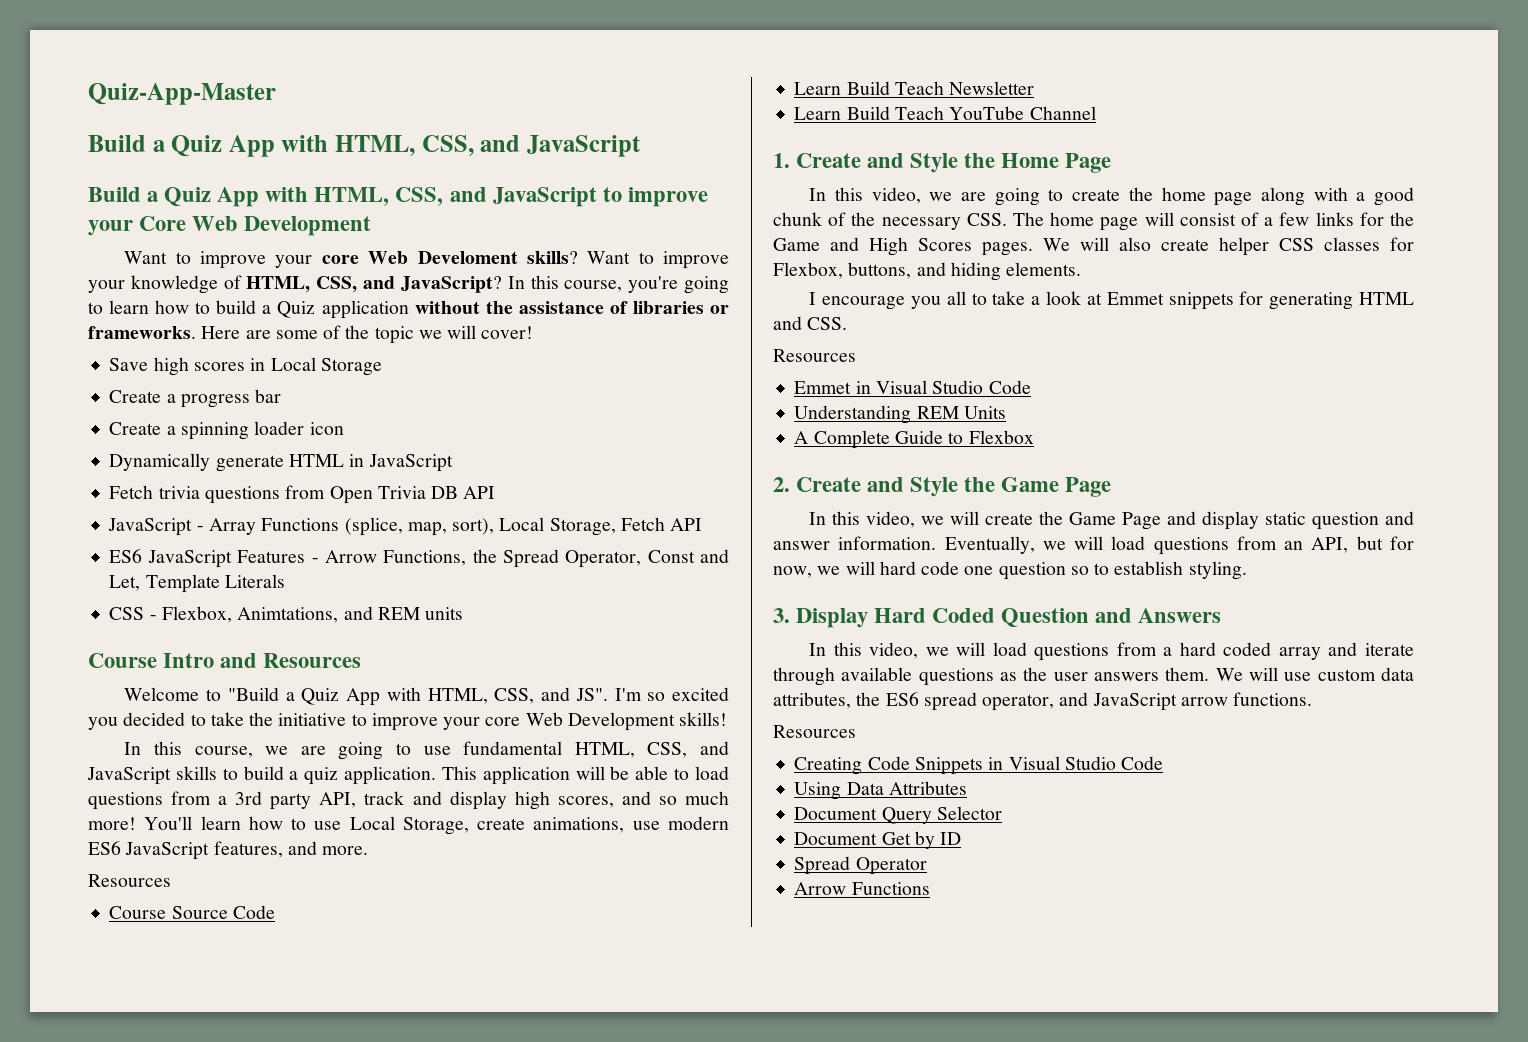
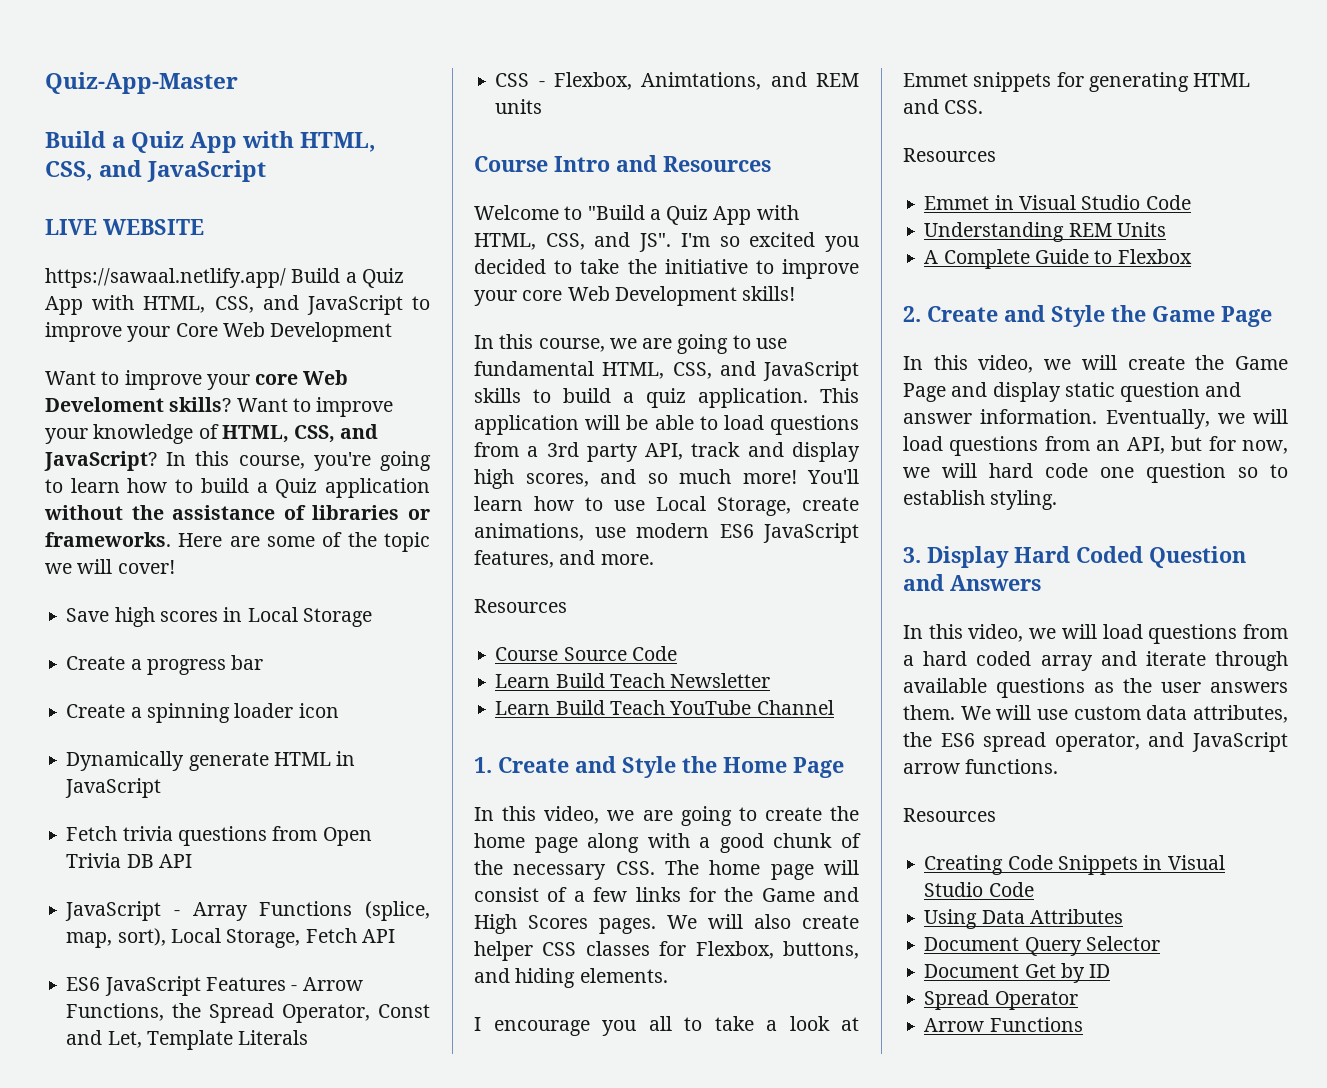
(641, 146) none -> [45,219,204,235] [45,268,286,288] LIVE WEBSITE // https://sawaal.netlify.app/

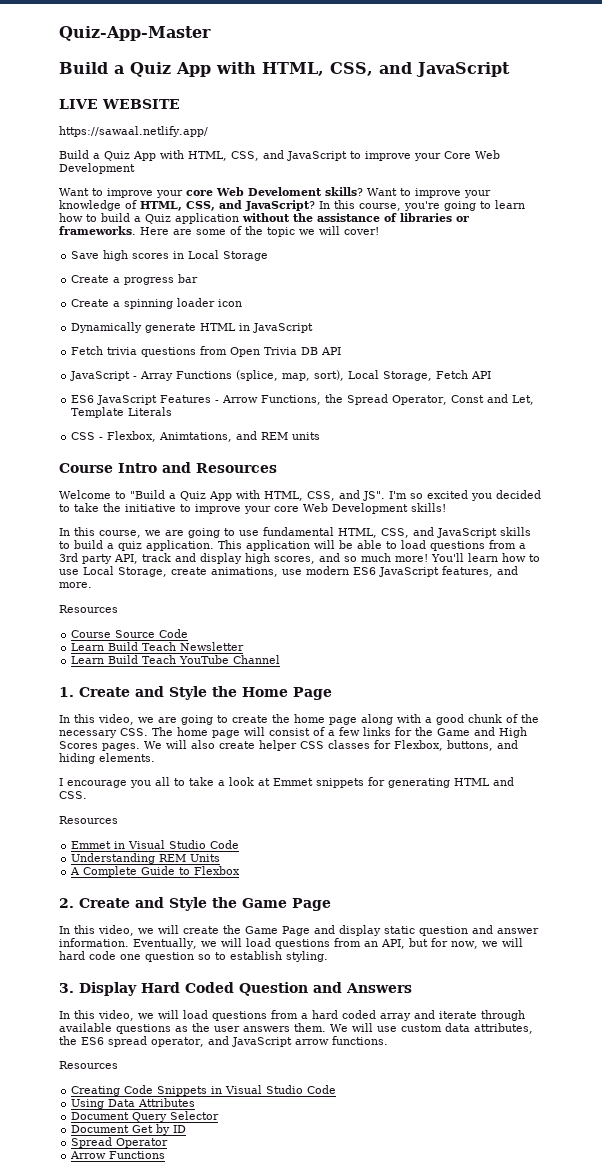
(286, 278) none -> (208, 131) //

